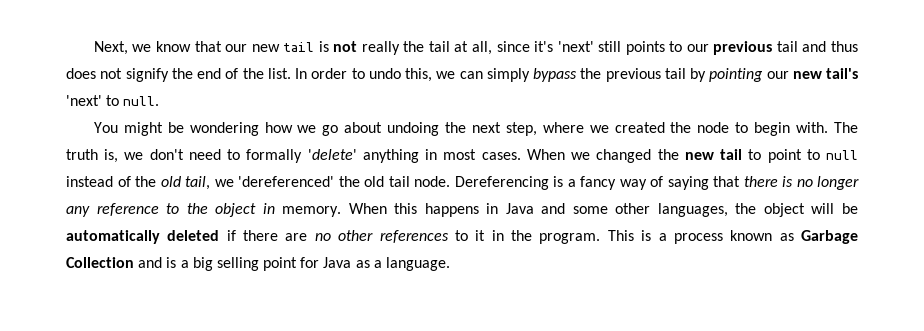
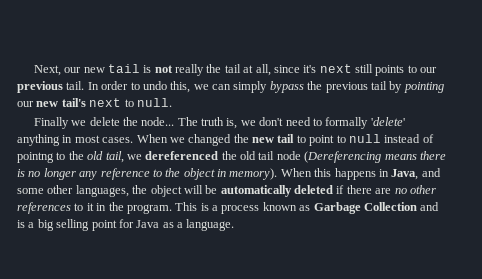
[132,41,222,52] we know that -> (61, 70) none
[557,41,594,52] 'next' -> [319,64,352,73] next
[776,41,859,52] [66,68,291,82] tail and thus does not signify the end of the list. -> [66,81,85,90] tail.
[66,95,102,106] 'next' -> [89,98,122,107] next
[93,122,829,136] You might be wondering how we go about undoing the next step, where we created the node to begin with. -> [33,117,175,129] Finally we delete the node...
(131, 181) none -> [17,152,66,163] pointng to
[238,176,334,187] 'dereferenced' -> [145,151,219,160] dereferenced
[414,176,740,190] node. Dereferencing is a fancy way of saying that -> [276,151,417,163] node (Dereferencing means
[282,206,342,217] memory. -> [229,168,278,180] memory).
[505,203,534,214] Java -> [391,169,419,180] Java,

